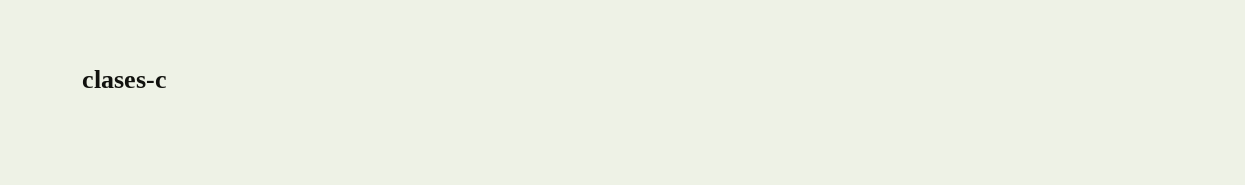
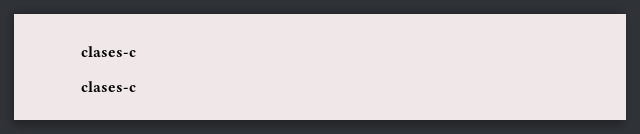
[82,70,167,88] clases-c -> [81,46,136,57] [81,81,136,92] clases-c // clases-c

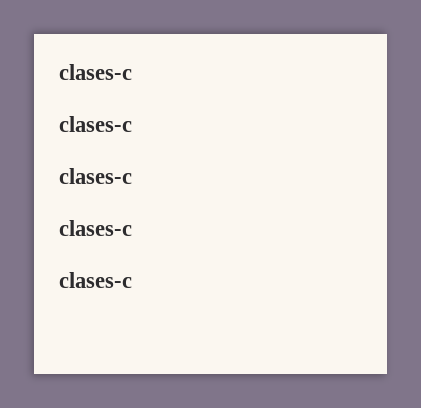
[81,46,136,57] [81,81,136,92] clases-c // clases-c -> [59,64,132,80] [59,116,132,132] [59,168,132,184] [59,220,132,236] [59,272,132,288] clases-c // clases-c // clases-c // clases-c // clases-c

